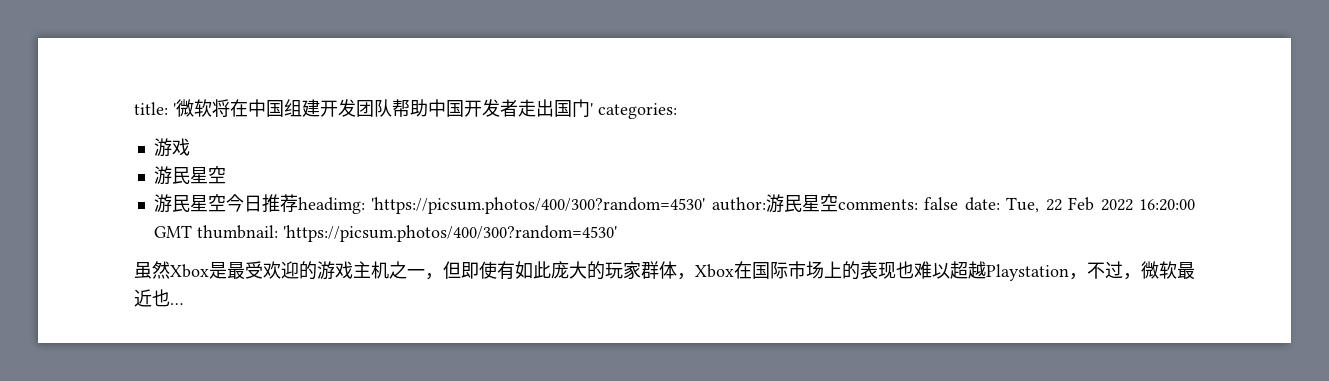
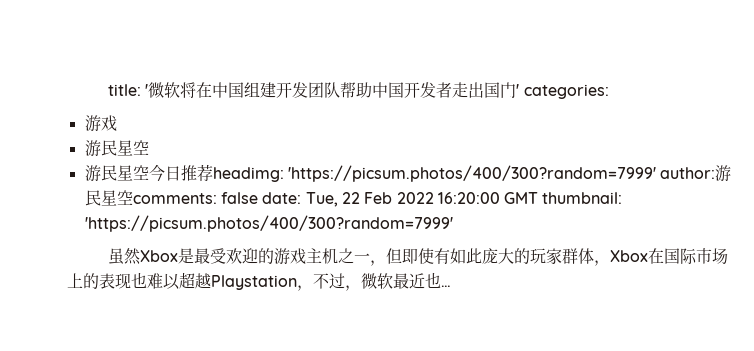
[371,197,706,214] 'https://picsum.photos/400/300?random=4530' -> [287,165,656,182] 'https://picsum.photos/400/300?random=7999'
[282,225,617,242] 'https://picsum.photos/400/300?random=4530' -> [84,215,453,232] 'https://picsum.photos/400/300?random=7999'

